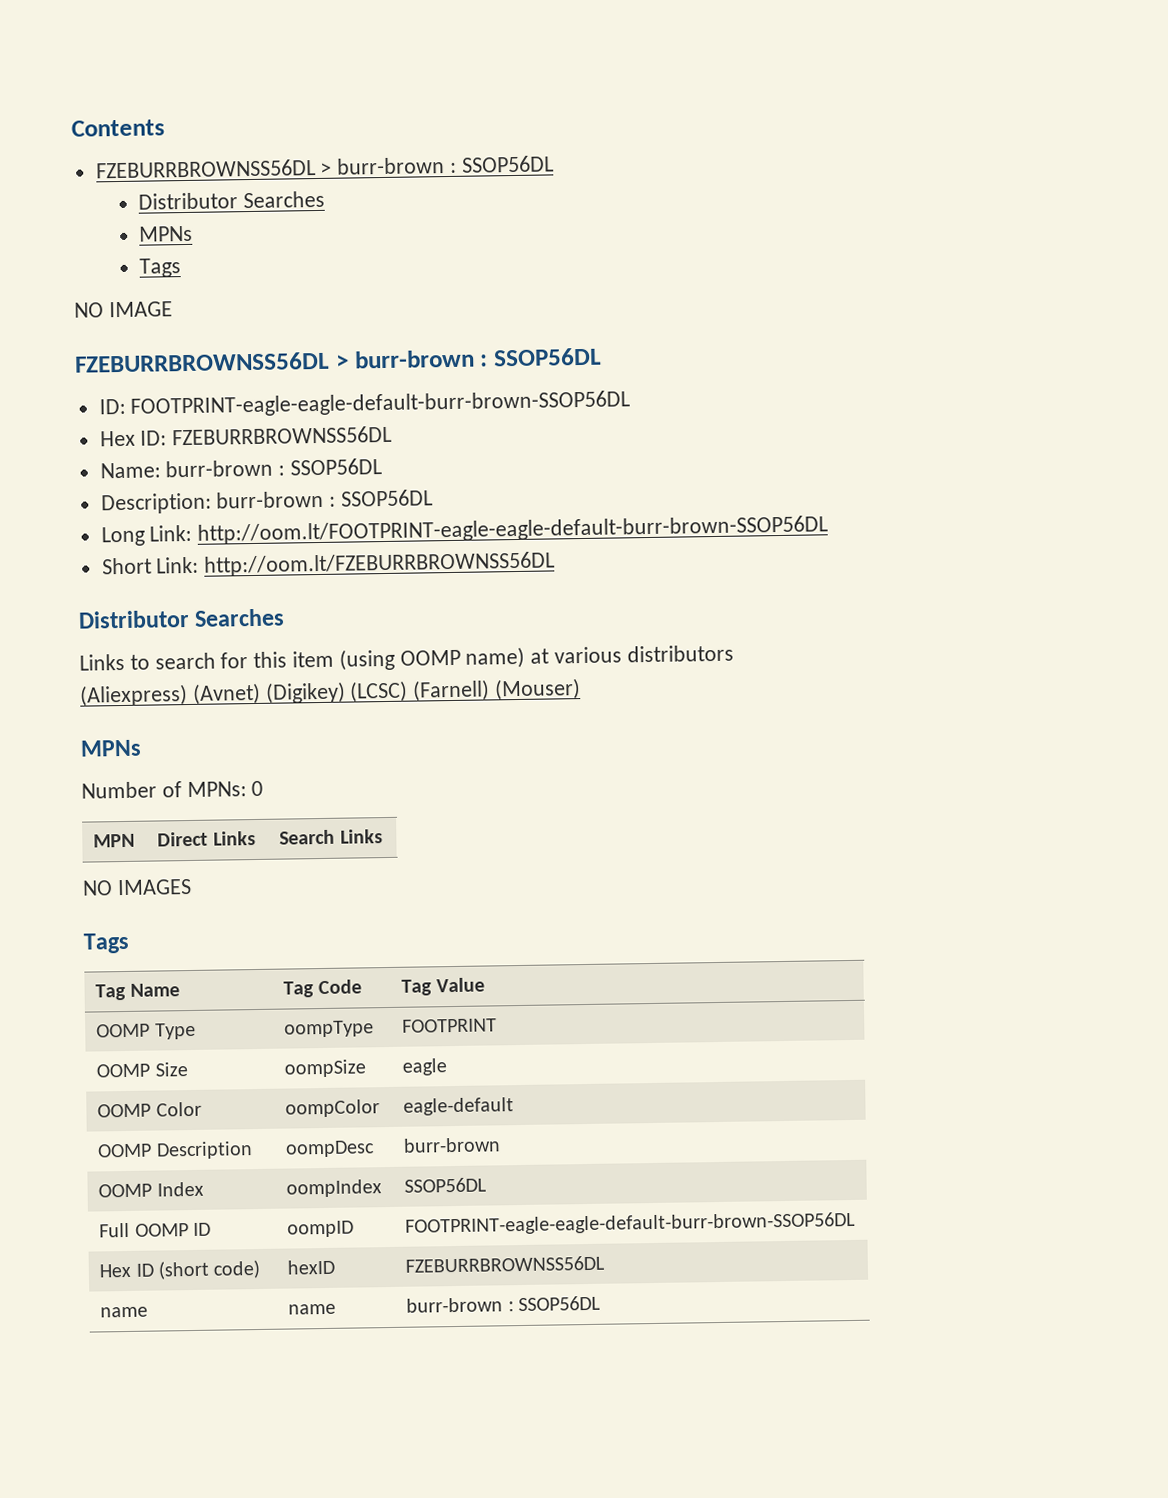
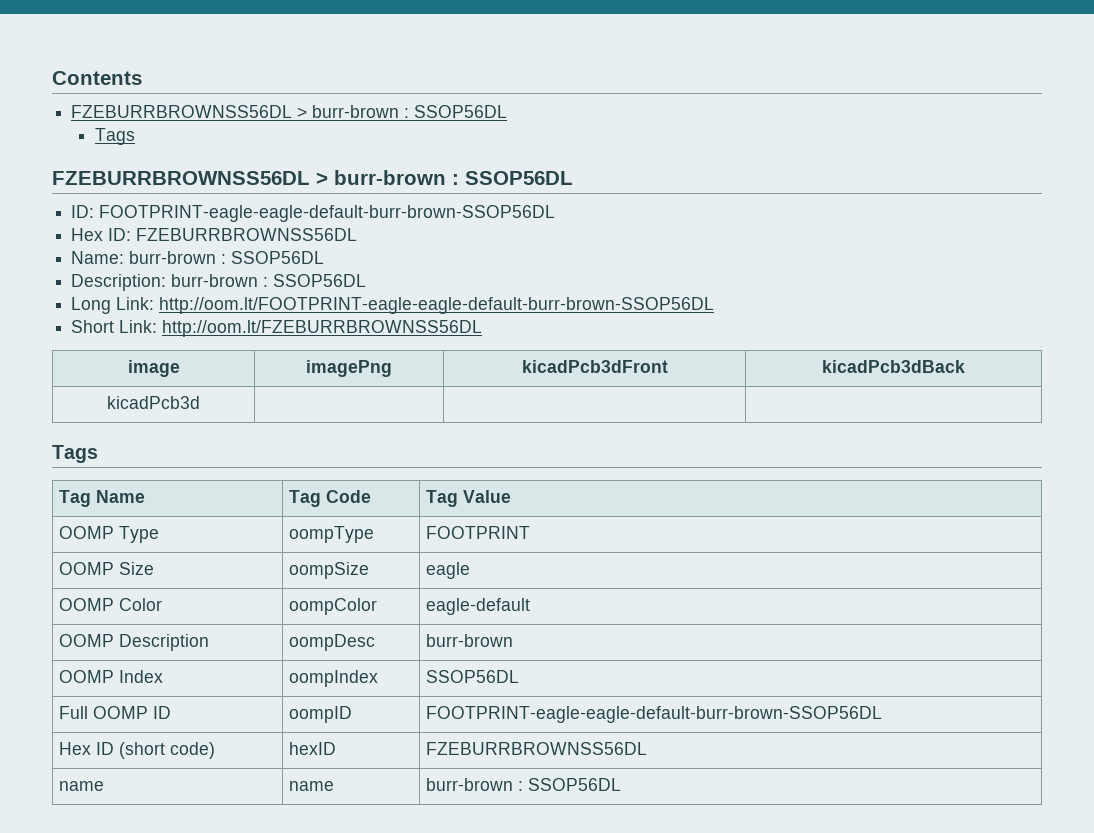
[138,190,326,210] [139,225,194,242] [139,258,182,278] [74,301,173,318] // Distributor Searches // MPNs // Tags // NO IMAGE -> [95,128,136,145] // Tags
[78,608,286,629] [79,644,734,671] [79,678,582,707] [80,739,142,757] [81,780,264,799] [93,833,136,848] [157,831,256,847] [279,829,383,845] [82,878,192,896] // Distributor Searches // Links to search for this item (using OOMP name) at various distributors // (Aliexpress) (Avnet) (Digikey) (LCSC) (Farnell) (Mouser) // MPNs // Number of MPNs: 0 // MPN | Direct Links | Search Links // NO IMAGES -> [127,360,180,377] [306,360,392,377] [521,360,668,373] [822,360,965,373] [107,396,200,409] // image | imagePng | kicadPcb3dFront | kicadPcb3dBack // kicadPcb3d | | |

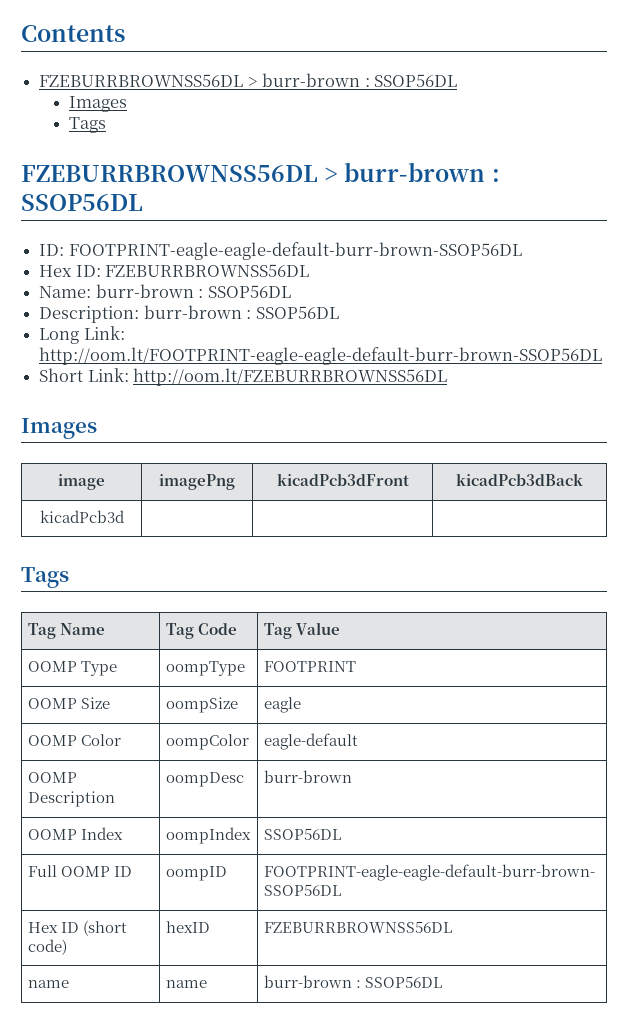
(508, 111) none -> [68,96,127,112] // Images
(483, 328) none -> [21,418,97,439] // Images

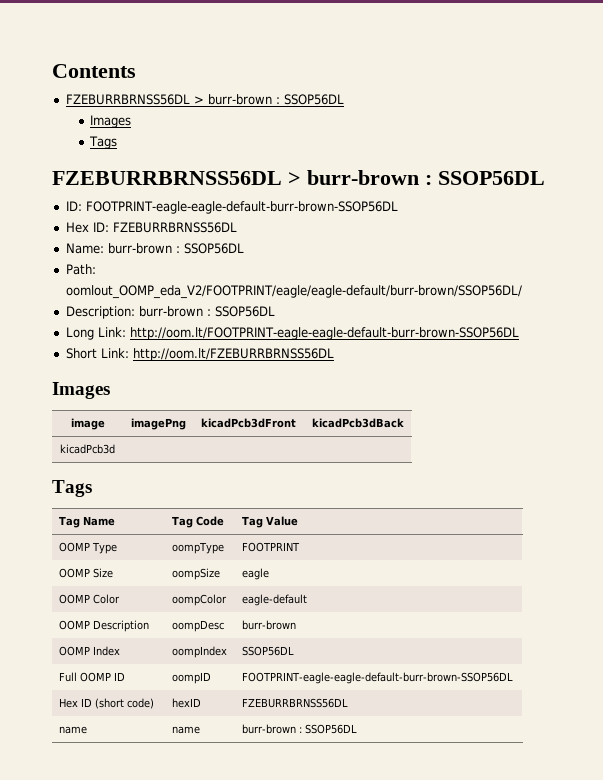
[39,74,244,87] FZEBURRBROWNSS56DL -> [65,94,190,105] FZEBURRBRNSS56DL
[21,165,318,182] FZEBURRBROWNSS56DL -> [52,171,282,185] FZEBURRBRNSS56DL
[105,264,310,277] FZEBURRBROWNSS56DL -> [112,222,237,233] FZEBURRBRNSS56DL
(291, 291) none -> [65,264,96,275] [65,285,522,299] // Path: oomlout_OOMP_eda_V2/FOOTPRINT/eagle/eagle-default/burr-brown/SSOP56DL/
[133,368,448,386] http://oom.lt/FZEBURRBROWNSS56DL -> [132,348,334,361] http://oom.lt/FZEBURRBRNSS56DL
[263,921,452,933] FZEBURRBROWNSS56DL -> [242,698,349,708] FZEBURRBRNSS56DL

